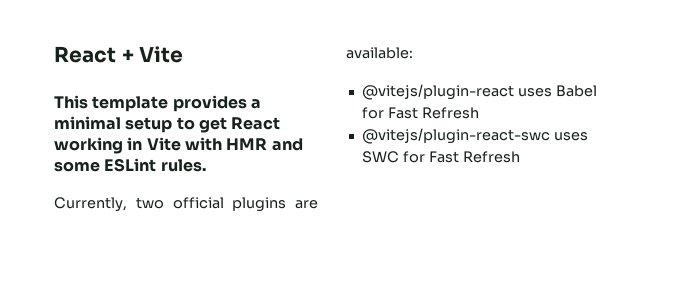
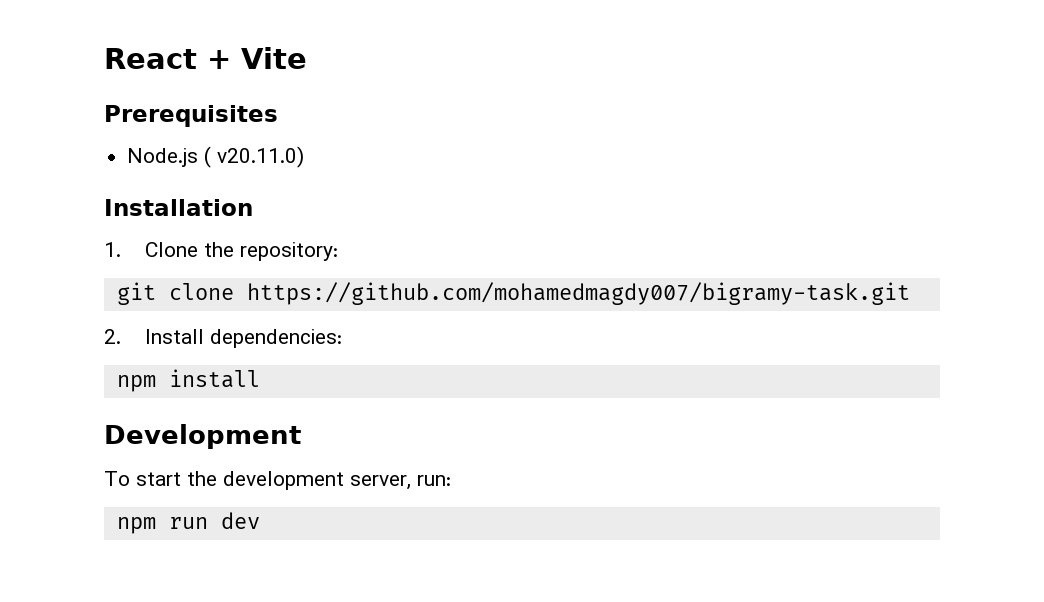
[54,95,261,112] [54,116,281,133] [54,137,303,154] [54,158,206,172] [54,197,318,212] [346,47,413,59] [361,84,597,100] [361,107,479,119] [361,128,588,144] [361,151,520,163] This template provides a minimal setup to get React working in Vite with HMR and some ESLint rules. // Currently, two official plugins are available: // @vitejs/plugin-react uses Babel for Fast Refresh // @vitejs/plugin-react-swc uses SWC for Fast Refresh -> [104,105,278,127] [127,146,305,168] [104,199,253,216] [104,242,339,261] [116,282,910,305] [104,329,343,348] [116,369,260,392] [104,424,301,449] [104,471,451,490] [116,512,260,534] Prerequisites // Node.js ( v20.11.0) // Installation // 1. Clone the repository: // git clone https://github.com/mohamedmagdy007/bigramy-task.git // 2. Install dependencies: // npm install // Development // To start the development server, run: // npm run dev

